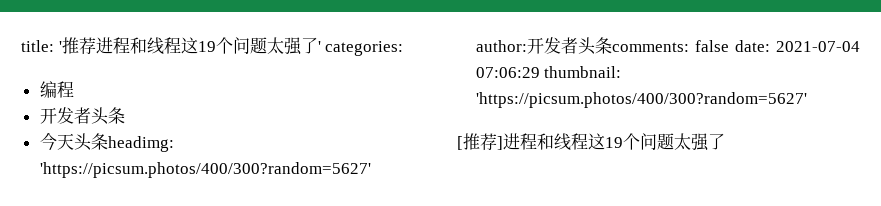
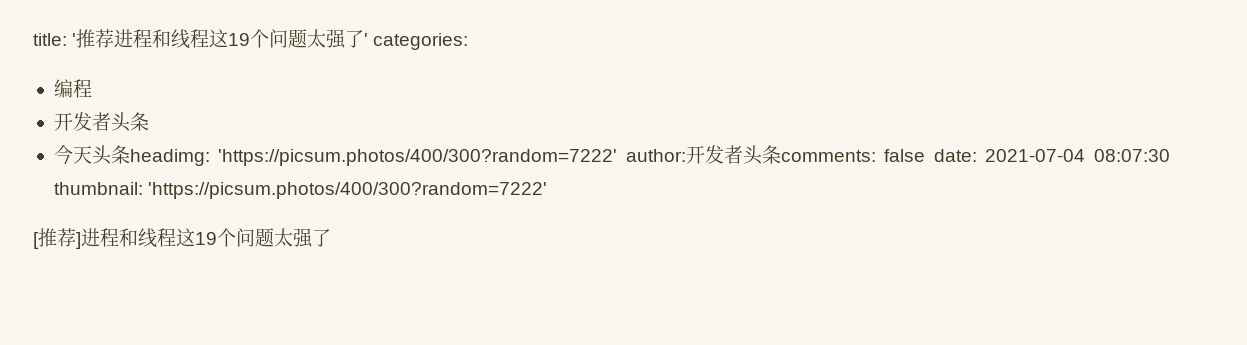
[39,162,371,178] 'https://picsum.photos/400/300?random=5627' -> [218,149,618,166] 'https://picsum.photos/400/300?random=7222'
[475,66,622,78] [475,92,807,108] 07:06:29 thumbnail: 'https://picsum.photos/400/300?random=5627' -> [1093,149,1170,162] [53,182,548,199] 08:07:30 thumbnail: 'https://picsum.photos/400/300?random=7222'

